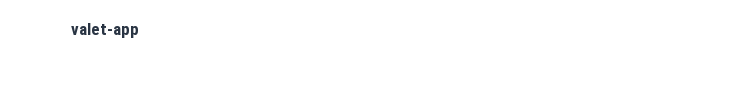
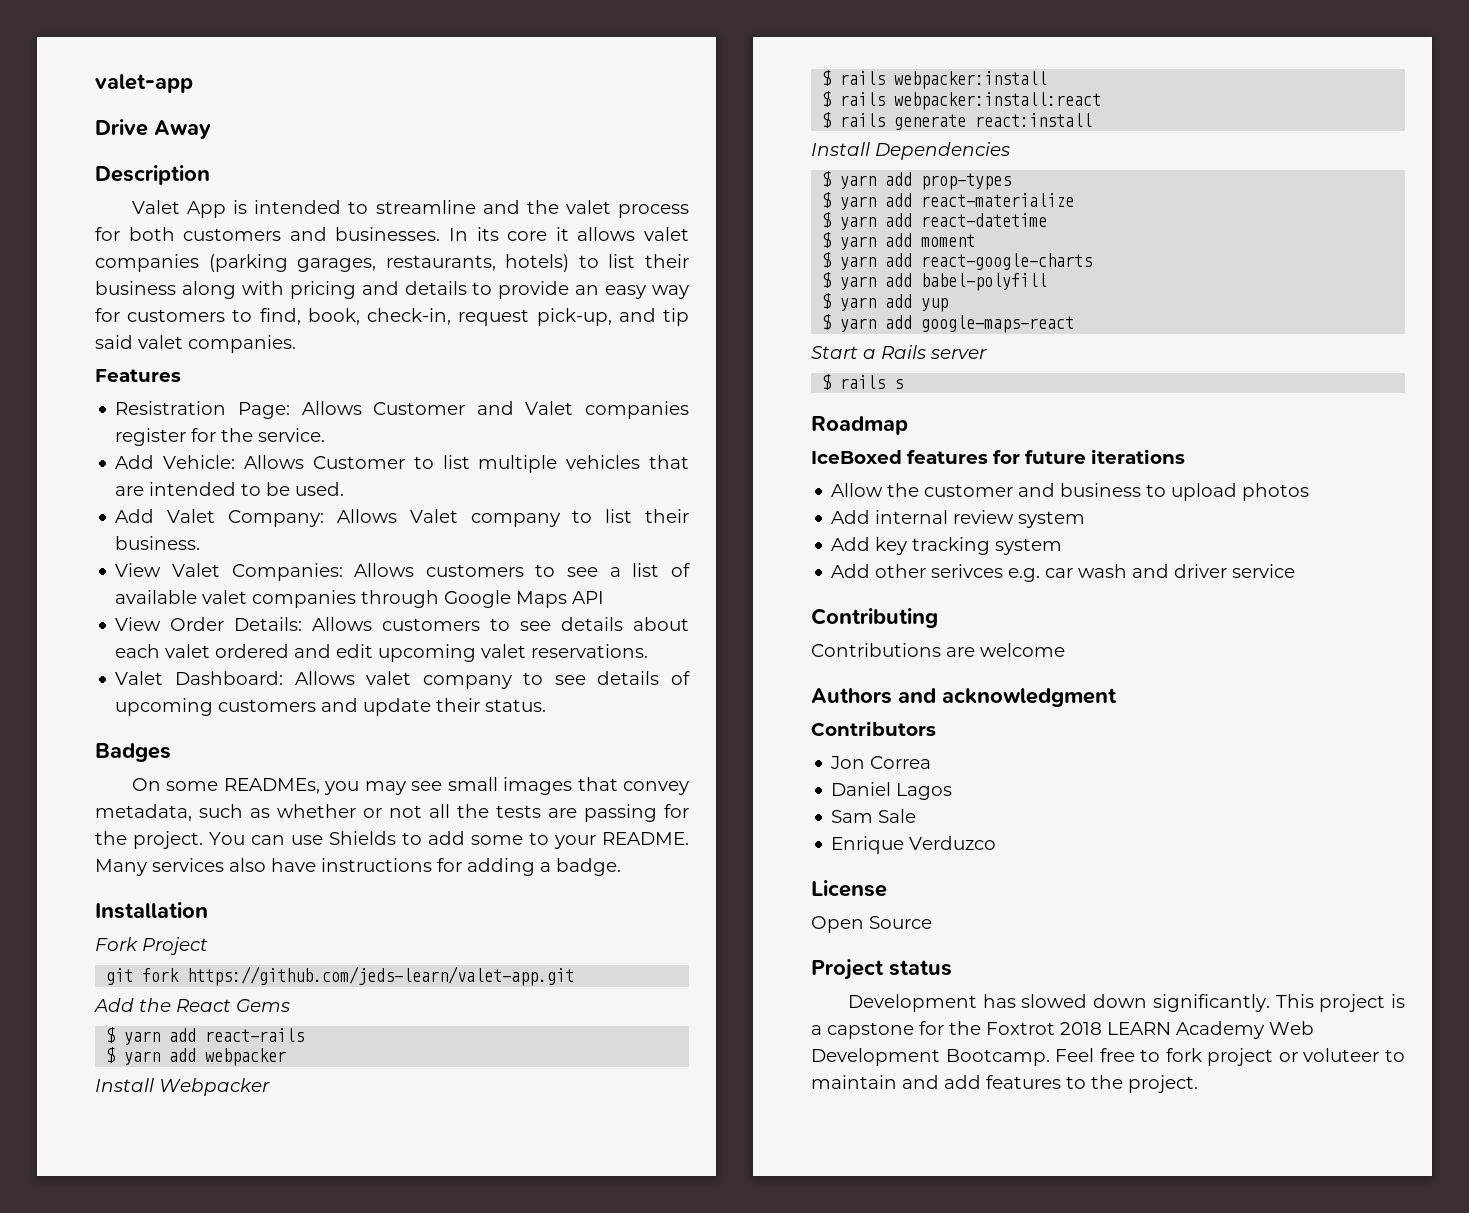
(139, 30) none -> [95,119,211,139] [95,165,210,185] [131,200,690,218] [95,227,690,241] [95,254,689,272] [95,281,689,299] [95,308,689,326] [95,335,296,353] [95,369,181,382] [115,401,689,419] [115,428,326,446] [115,455,689,473] [115,482,345,496] [115,509,689,527] [115,536,201,550] [115,563,690,581] [115,590,605,608] [115,617,689,631] [115,644,649,662] [115,671,690,689] [115,698,547,716] [95,743,171,762] [131,777,689,795] [95,804,689,822] [95,831,689,849] [95,858,621,876] [95,902,208,919] [95,937,208,955] [106,966,575,986] [94,998,290,1012] [106,1027,305,1045] [106,1047,287,1066] [95,1078,270,1096] [822,70,1048,89] [822,91,1102,110] [822,112,1093,130] [811,142,1010,160] [822,171,1012,190] [822,192,1075,210] [822,212,1048,230] [822,232,976,250] [822,252,1093,270] [822,272,1048,291] [822,293,949,312] [822,314,1075,333] [811,345,987,359] [822,374,904,390] [811,416,908,435] [811,449,1185,464] [831,483,1310,501] [831,510,1086,528] [831,537,1063,555] [831,564,1296,582] [811,608,938,628] [811,643,1065,657] [811,688,1117,707] [811,721,936,736] [830,756,932,769] [831,782,953,800] [831,809,917,823] [831,836,997,854] [811,880,887,897] [811,916,932,933] [811,959,952,980] [847,994,1405,1012] [811,1021,1314,1039] [811,1048,1405,1066] [811,1075,1198,1093] // Drive Away // Description // Valet App is intended to streamline and the valet process for both customers and businesses. In its core it allows valet companies (parking garages, restaurants, hotels) to list their business along with pricing and details to provide an easy way for customers to find, book, check-in, request pick-up, and tip said valet companies. // Features // Resistration Page: Allows Customer and Valet companies register for the service. // Add Vehicle: Allows Customer to list multiple vehicles that are intended to be used. // Add Valet Company: Allows Valet company to list their business. // View Valet Companies: Allows customers to see a list of available valet companies through Google Maps API // View Order Details: Allows customers to see details about each valet ordered and edit upcoming valet reservations. // Valet Dashboard: Allows valet company to see details of upcoming customers and update their status. // Badges // On some READMEs, you may see small images that convey metadata, such as whether or not all the tests are passing for the project. You can use Shields to add some to your README. Many services also have instructions for adding a badge. // Installation // Fork Project // git fork https://github.com/jeds-learn/valet-app.git // Add the React Gems // $ yarn add react-rails // $ yarn add webpacker // Install Webpacker // $ rails webpacker:install // $ rails webpacker:install:react // $ rails generate react:install // Install Dependencies // $ yarn add prop-types // $ yarn add react-materialize // $ yarn add react-datetime // $ yarn add moment // $ yarn add react-google-charts // $ yarn add babel-polyfill // $ yarn add yup // $ yarn add google-maps-react // Start a Rails server // $ rails s // Roadmap // IceBoxed features for future iterations // Allow the customer and business to upload photos // Add internal review system // Add key tracking system // Add other serivces e.g. car wash and driver service // Contributing // Contributions are welcome // Authors and acknowledgment // Contributors // Jon Correa // Daniel Lagos // Sam Sale // Enrique Verduzco // License // Open Source // Project status // Development has slowed down significantly. This project is a capstone for the Foxtrot 2018 LEARN Academy Web Development Bootcamp. Feel free to fork project or voluteer to maintain and add features to the project.

